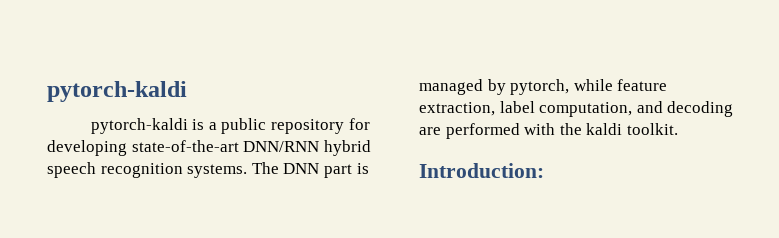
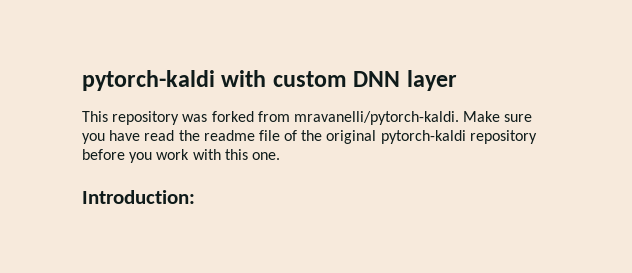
[47,81,187,102] [90,118,370,134] [47,140,371,156] [47,162,369,178] [419,79,668,95] [419,101,734,117] [419,123,678,139] pytorch-kaldi // pytorch-kaldi is a public repository for developing state-of-the-art DNN/RNN hybrid speech recognition systems. The DNN part is managed by pytorch, while feature extraction, label computation, and decoding are performed with the kaldi toolkit. -> [82,70,457,91] [82,111,533,125] [82,130,537,144] [82,149,280,163] pytorch-kaldi with custom DNN layer // This repository was forked from mravanelli/pytorch-kaldi. Make sure you have read the readme file of the original pytorch-kaldi repository before you work with this one.

